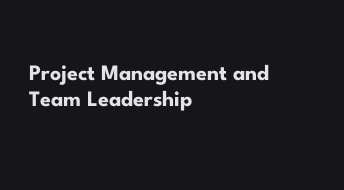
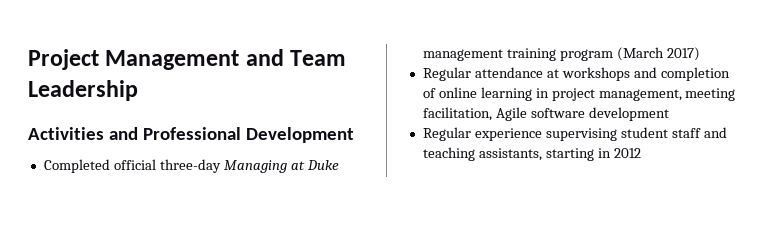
(192, 100) none -> [28,127,355,143] [43,159,339,173] [422,47,700,61] [422,67,730,81] [422,87,736,101] [422,107,669,121] [422,127,727,141] [422,147,641,161] // Activities and Professional Development // Completed official three-day Managing at Duke management training program (March 2017) // Regular attendance at workshops and completion of online learning in project management, meeting facilitation, Agile software development // Regular experience supervising student staff and teaching assistants, starting in 2012

